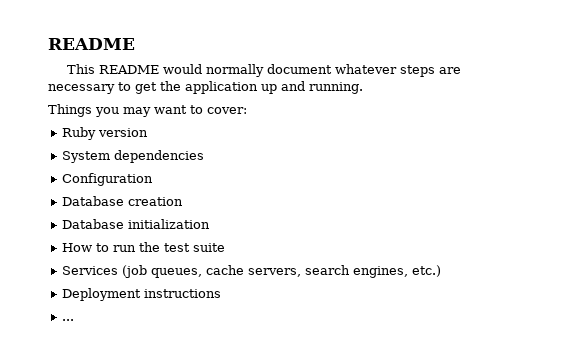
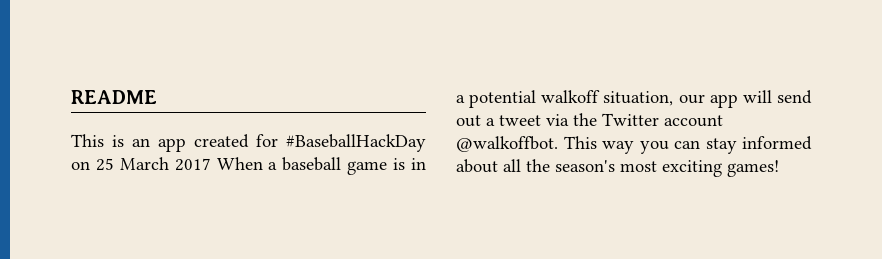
[98,64,461,77] [48,81,363,94] [48,104,247,117] [62,127,149,140] [62,150,205,163] [62,173,154,186] [62,196,184,206] [62,219,211,229] [62,242,226,252] [62,265,442,278] [62,288,222,301] [62,319,75,321] README would normally document whatever steps are necessary to get the application up and running. // Things you may want to cover: // Ruby version // System dependencies // Configuration // Database creation // Database initialization // How to run the test suite // Services (job queues, cache servers, search engines, etc.) // Deployment instructions // ... -> [112,134,426,152] [71,157,427,175] [456,90,812,108] [456,113,723,127] [456,136,812,154] [456,159,779,177] is an app created for #BaseballHackDay on 25 March 2017 When a baseball game is in a potential walkoff situation, our app will send out a tweet via the Twitter account @walkoffbot. This way you can stay informed about all the season's most exciting games!

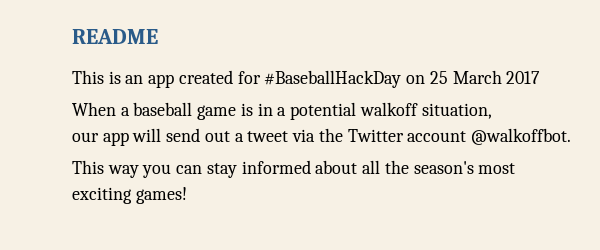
(211, 164) none -> (541, 77) //
(674, 98) none -> (492, 111) //
(558, 144) none -> (571, 136) //

